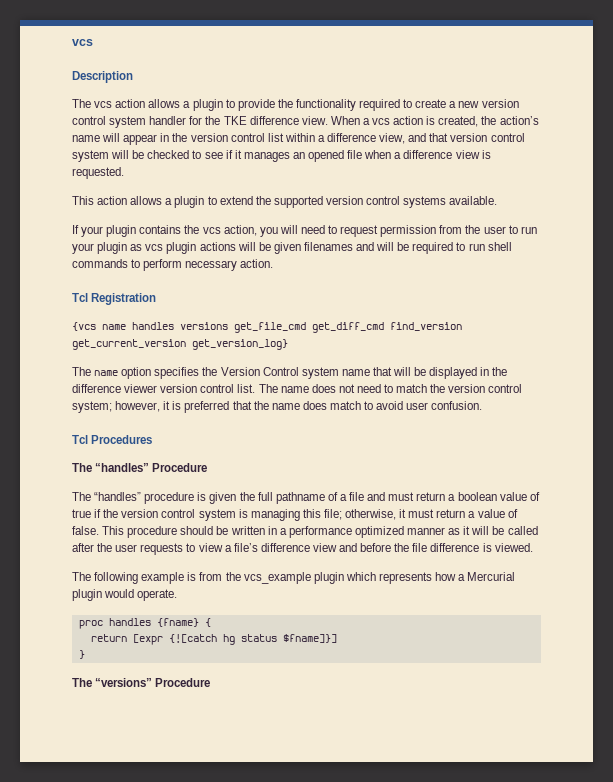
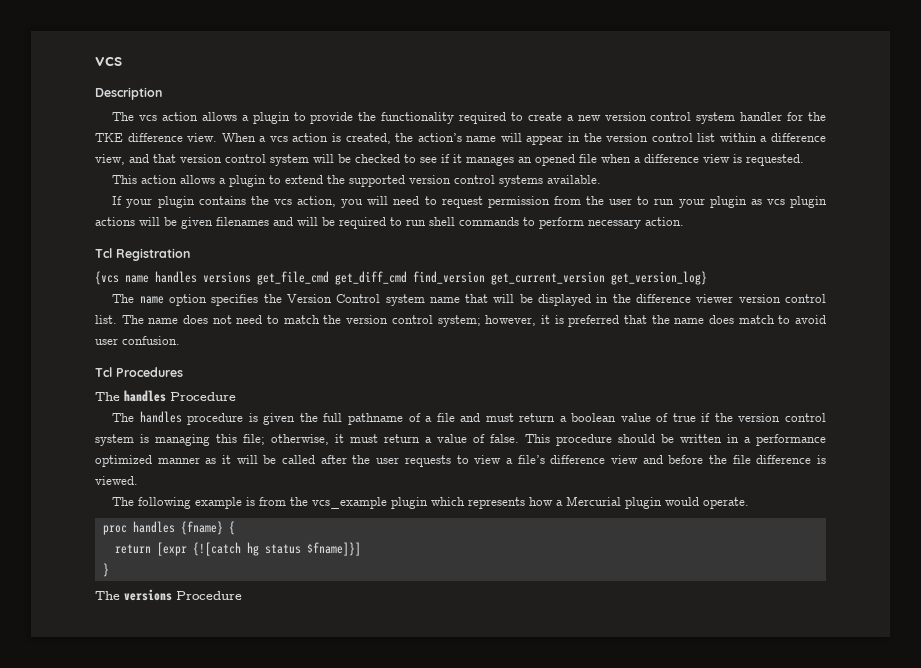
[95,463,150,472] “handles” -> [124,390,166,402] handles
[94,492,142,501] “handles” -> [139,411,182,423] handles
[95,678,153,687] “versions” -> [124,589,172,601] versions

